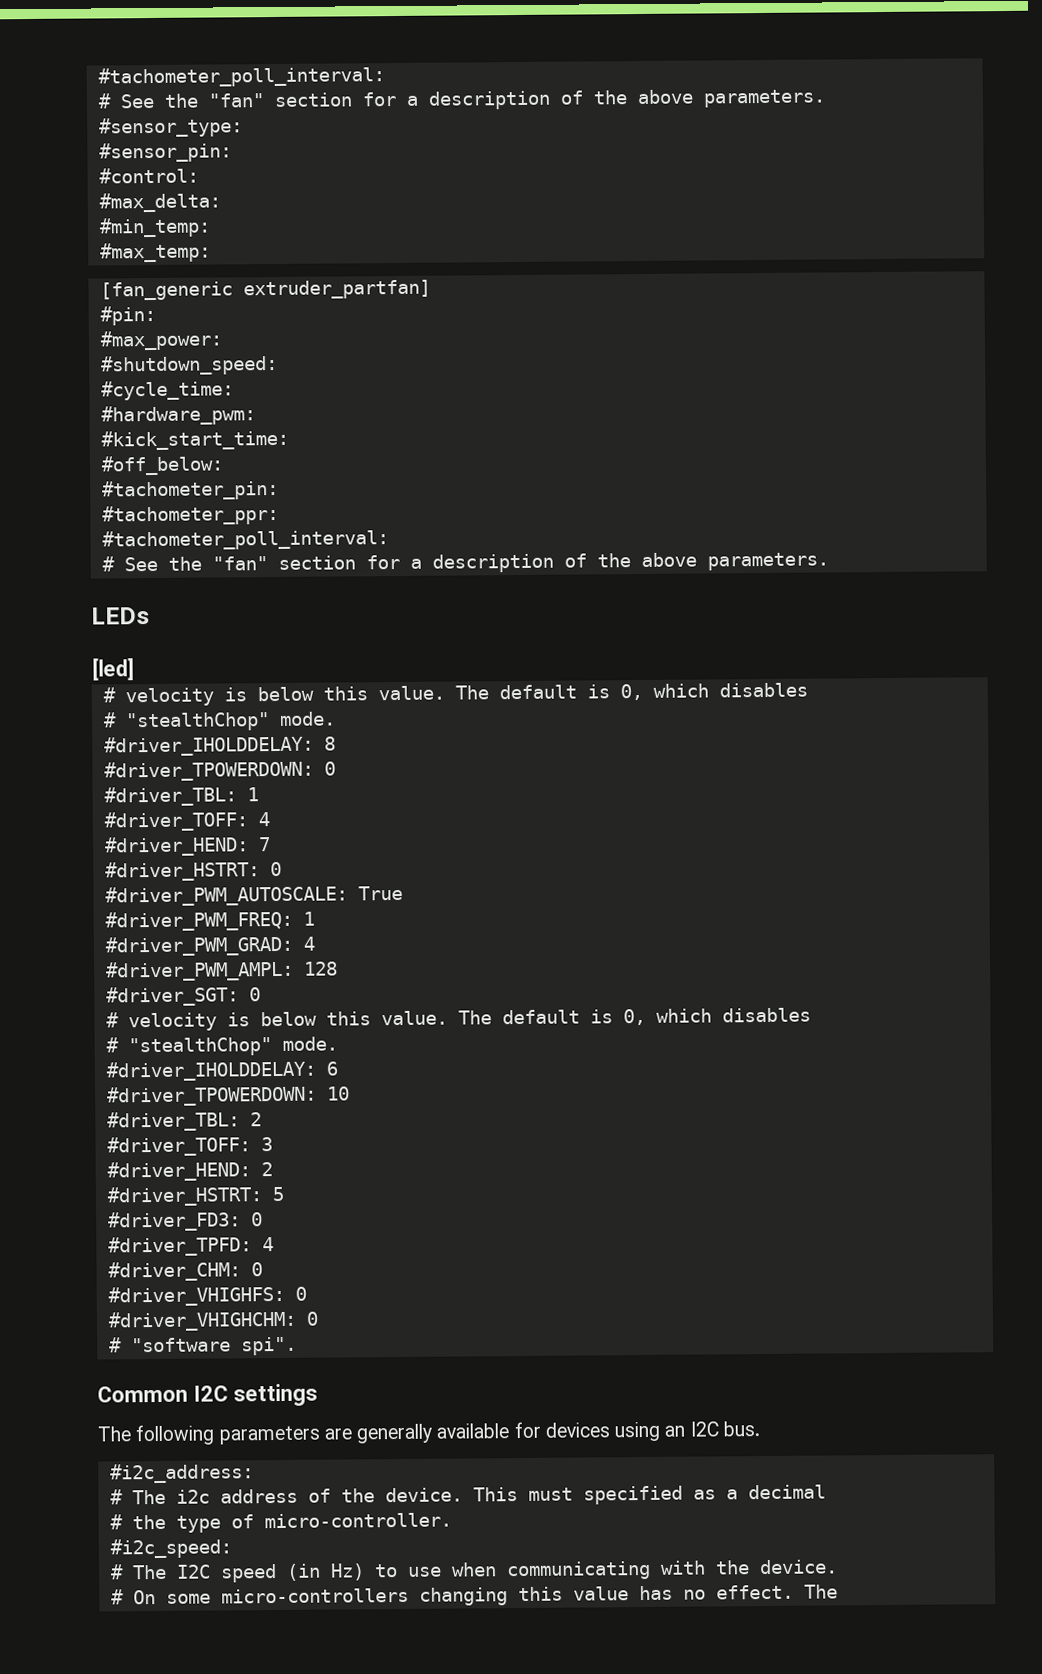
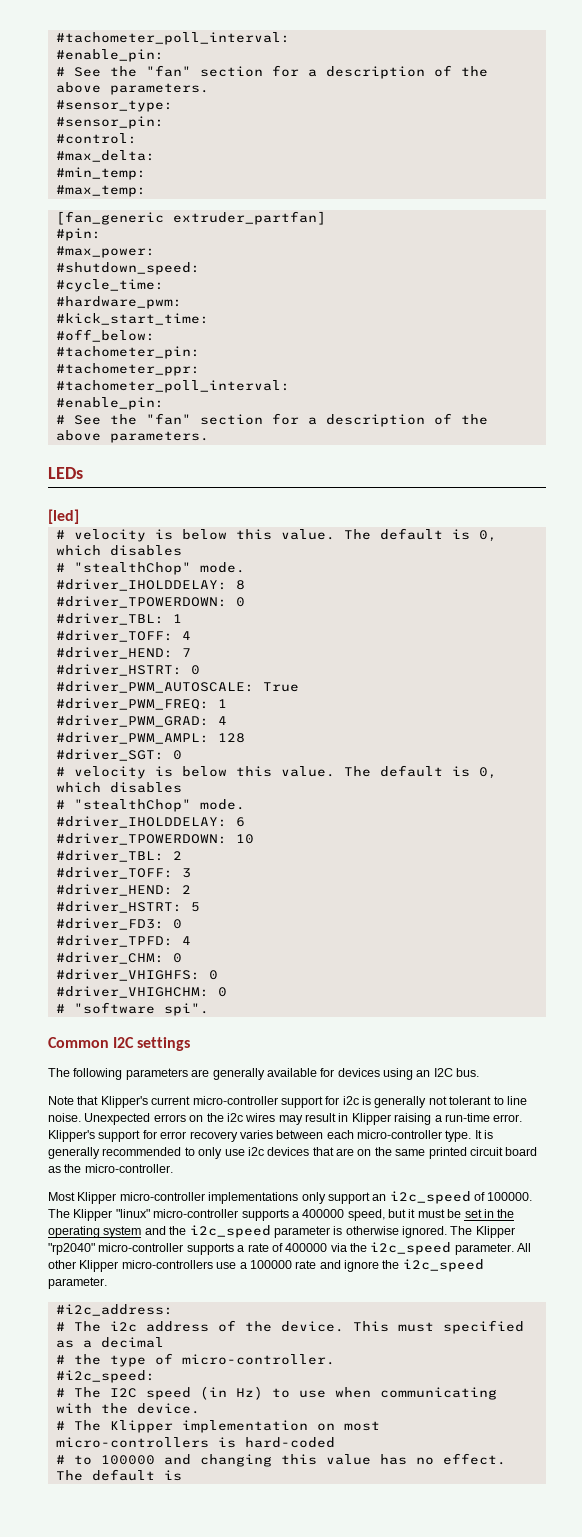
[97,66,385,88] #tachometer_poll_interval: -> [55,32,290,45] [55,49,164,62] #tachometer_poll_interval: // #enable_pin:
(389, 540) none -> [55,397,164,410] // #enable_pin:
(760, 1429) none -> [48,1096,527,1108] [48,1113,523,1125] [48,1130,494,1142] [48,1147,538,1159] [48,1164,173,1173] [48,1191,533,1204] [48,1209,515,1221] [48,1225,515,1238] [48,1242,532,1255] [48,1259,484,1272] [48,1277,107,1289] // Note that Klipper's current micro-controller support for i2c is generally not tolerant to line noise. Unexpected errors on the i2c wires may result in Klipper raising a run-time error. Klipper's support for error recovery varies between each micro-controller type. It is generally recommended to only use i2c devices that are on the same printed circuit board as the micro-controller. // Most Klipper micro-controller implementations only support an i2c_speed of 100000. The Klipper "linux" micro-controller supports a 400000 speed, but it must be set in the operating system and the i2c_speed parameter is otherwise ignored. The Klipper "rp2040" micro-controller supports a rate of 400000 via the i2c_speed parameter. All other Klipper micro-controllers use a 100000 rate and ignore the i2c_speed parameter.
[132,1587,409,1605] On some micro-controllers -> [73,1420,380,1433] [55,1437,335,1448] [55,1454,191,1465] The Klipper implementation on most micro-controllers is hard-coded // # to 100000 and
(838, 1591) none -> [91,1469,182,1481] default is

